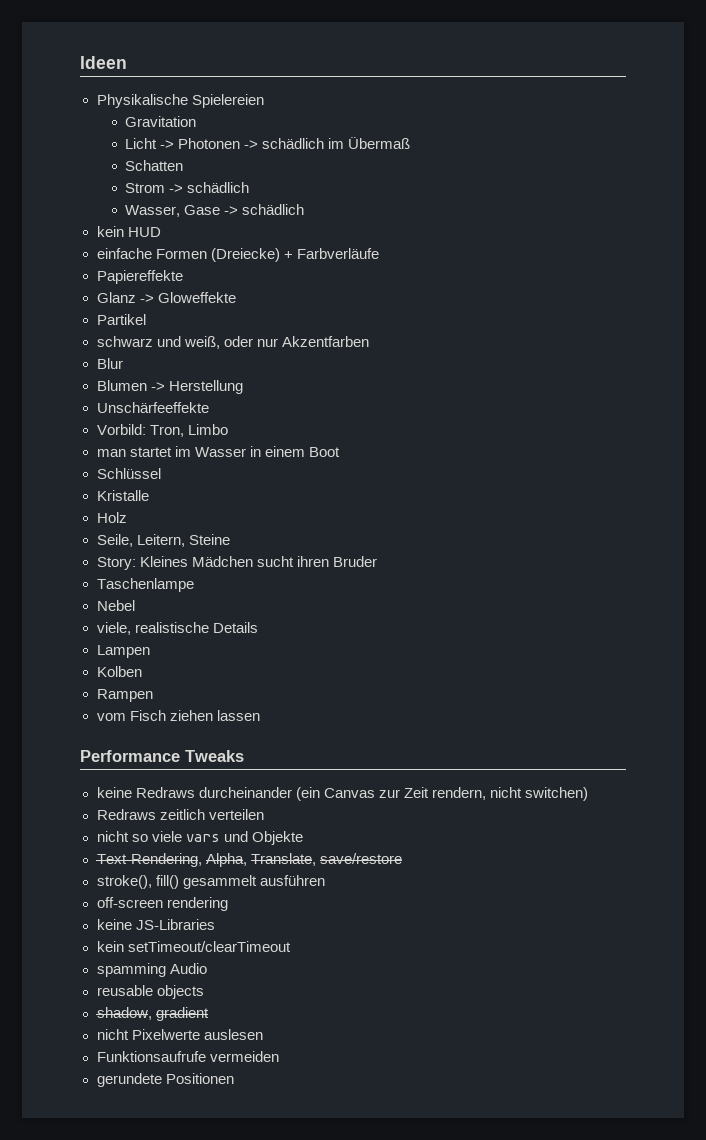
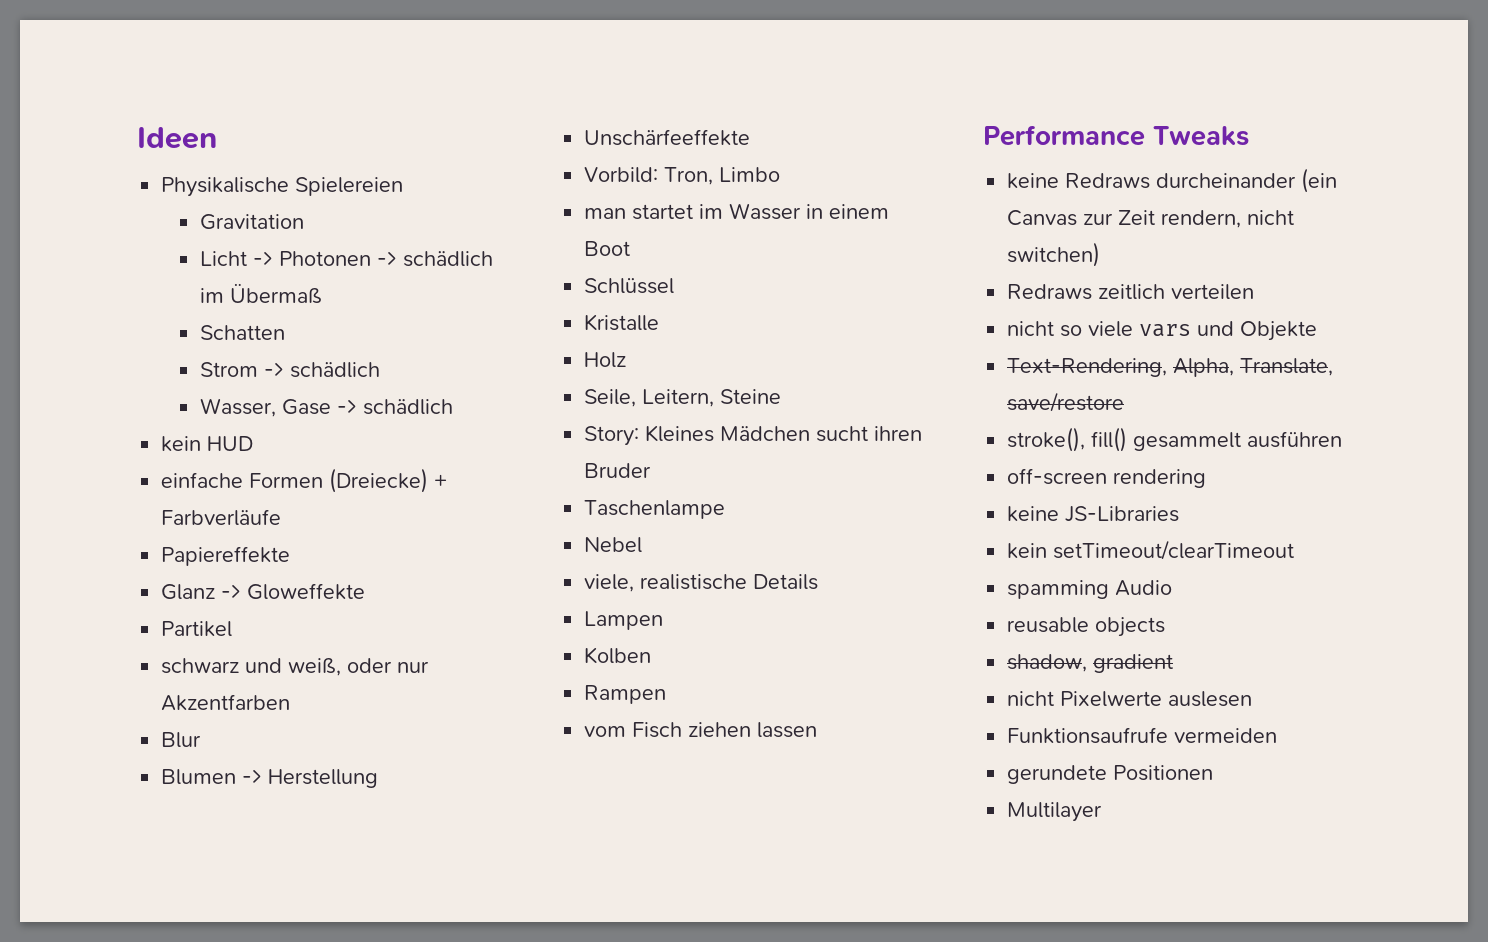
(234, 1078) none -> [1007,802,1103,822] // Multilayer

